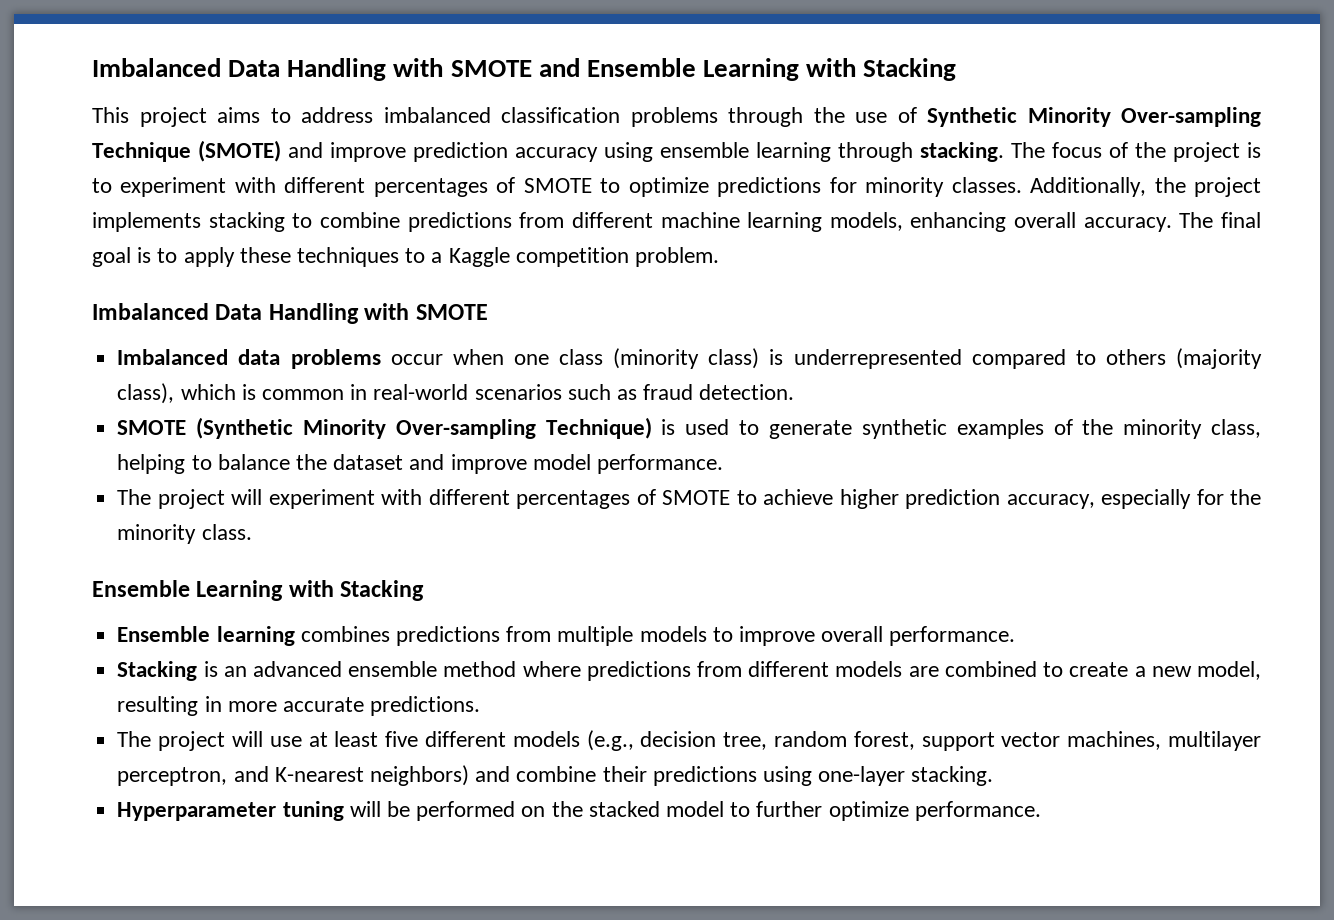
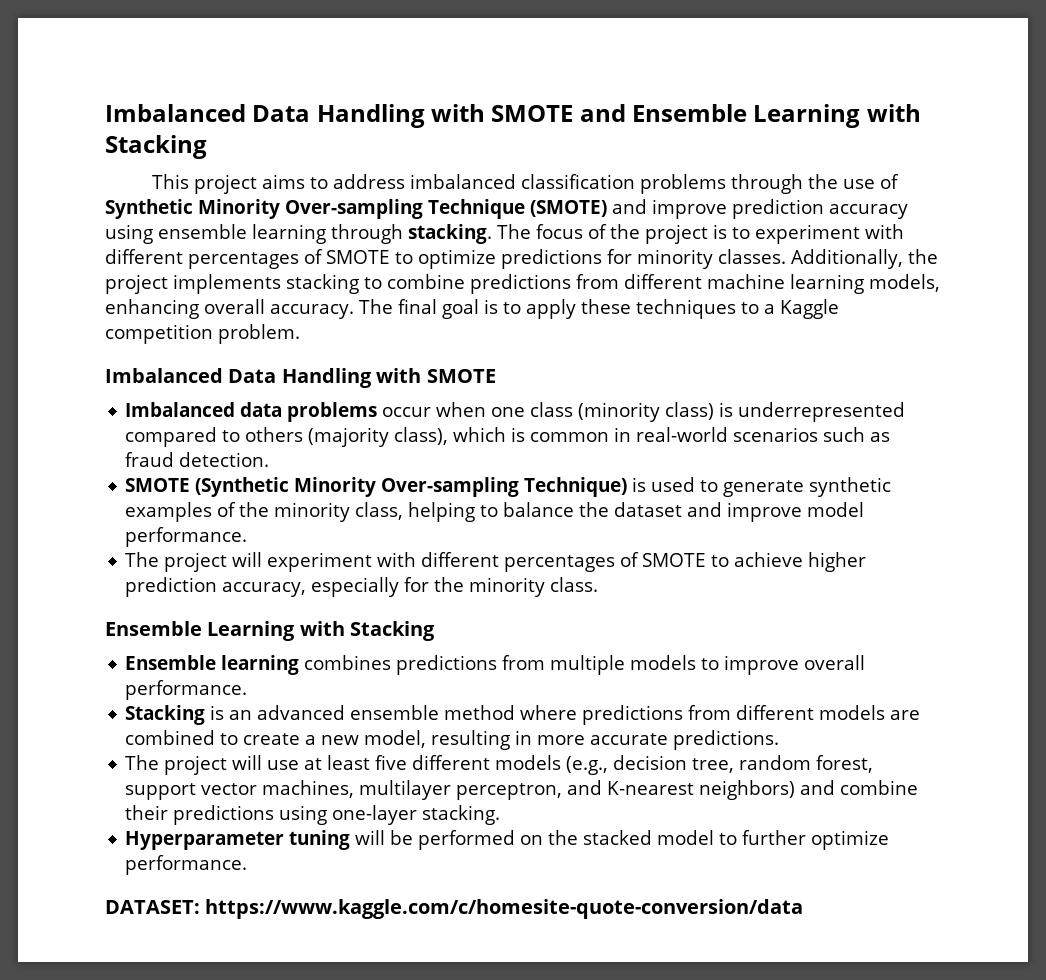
(1041, 811) none -> [105,899,804,919] // DATASET: https://www.kaggle.com/c/homesite-quote-conversion/data

